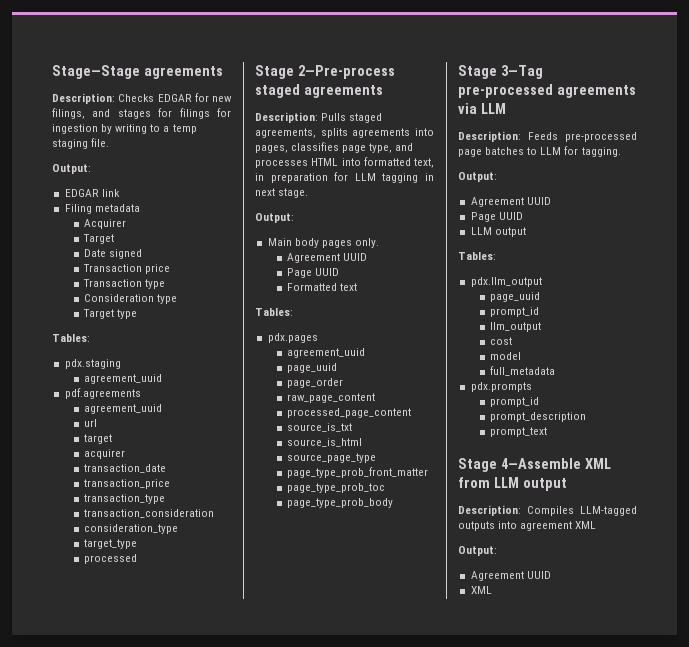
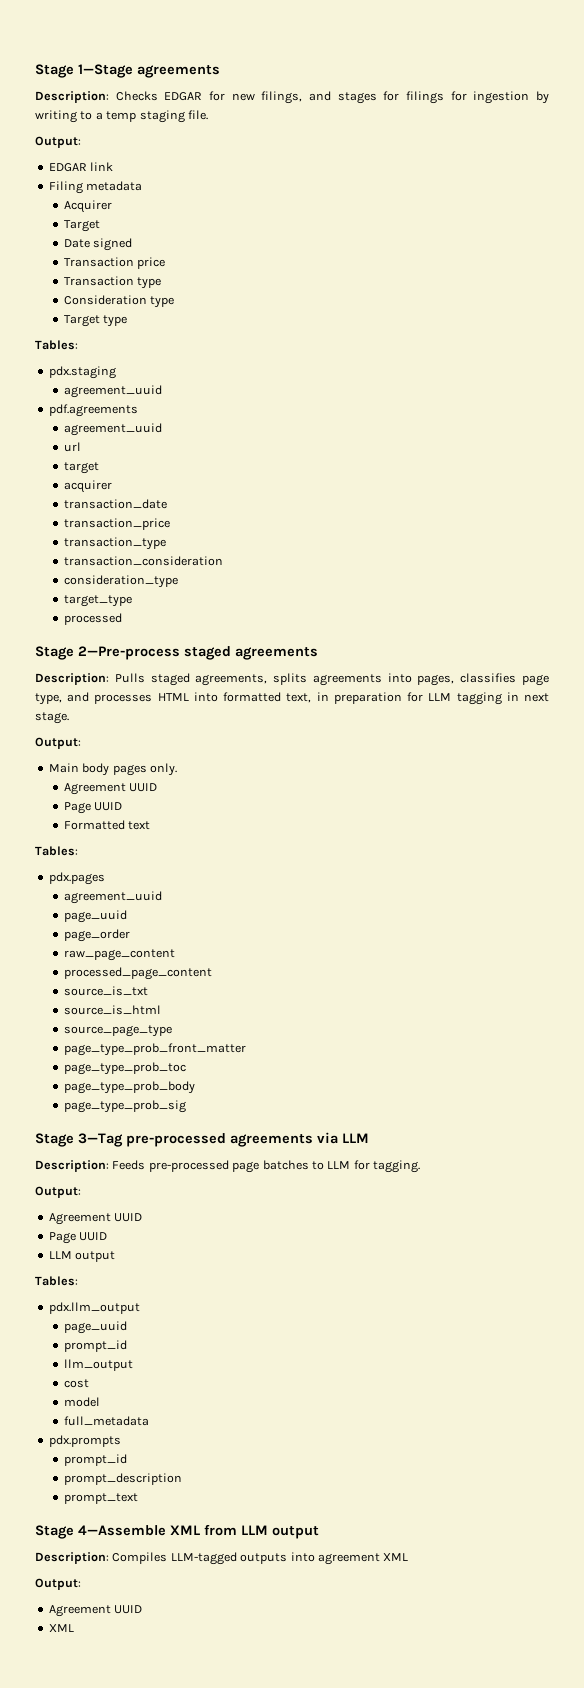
[52,65,140,79] Stage—Stage -> [35,64,133,78] Stage 1—Stage
(394, 503) none -> [63,1100,186,1113] // page_type_prob_sig

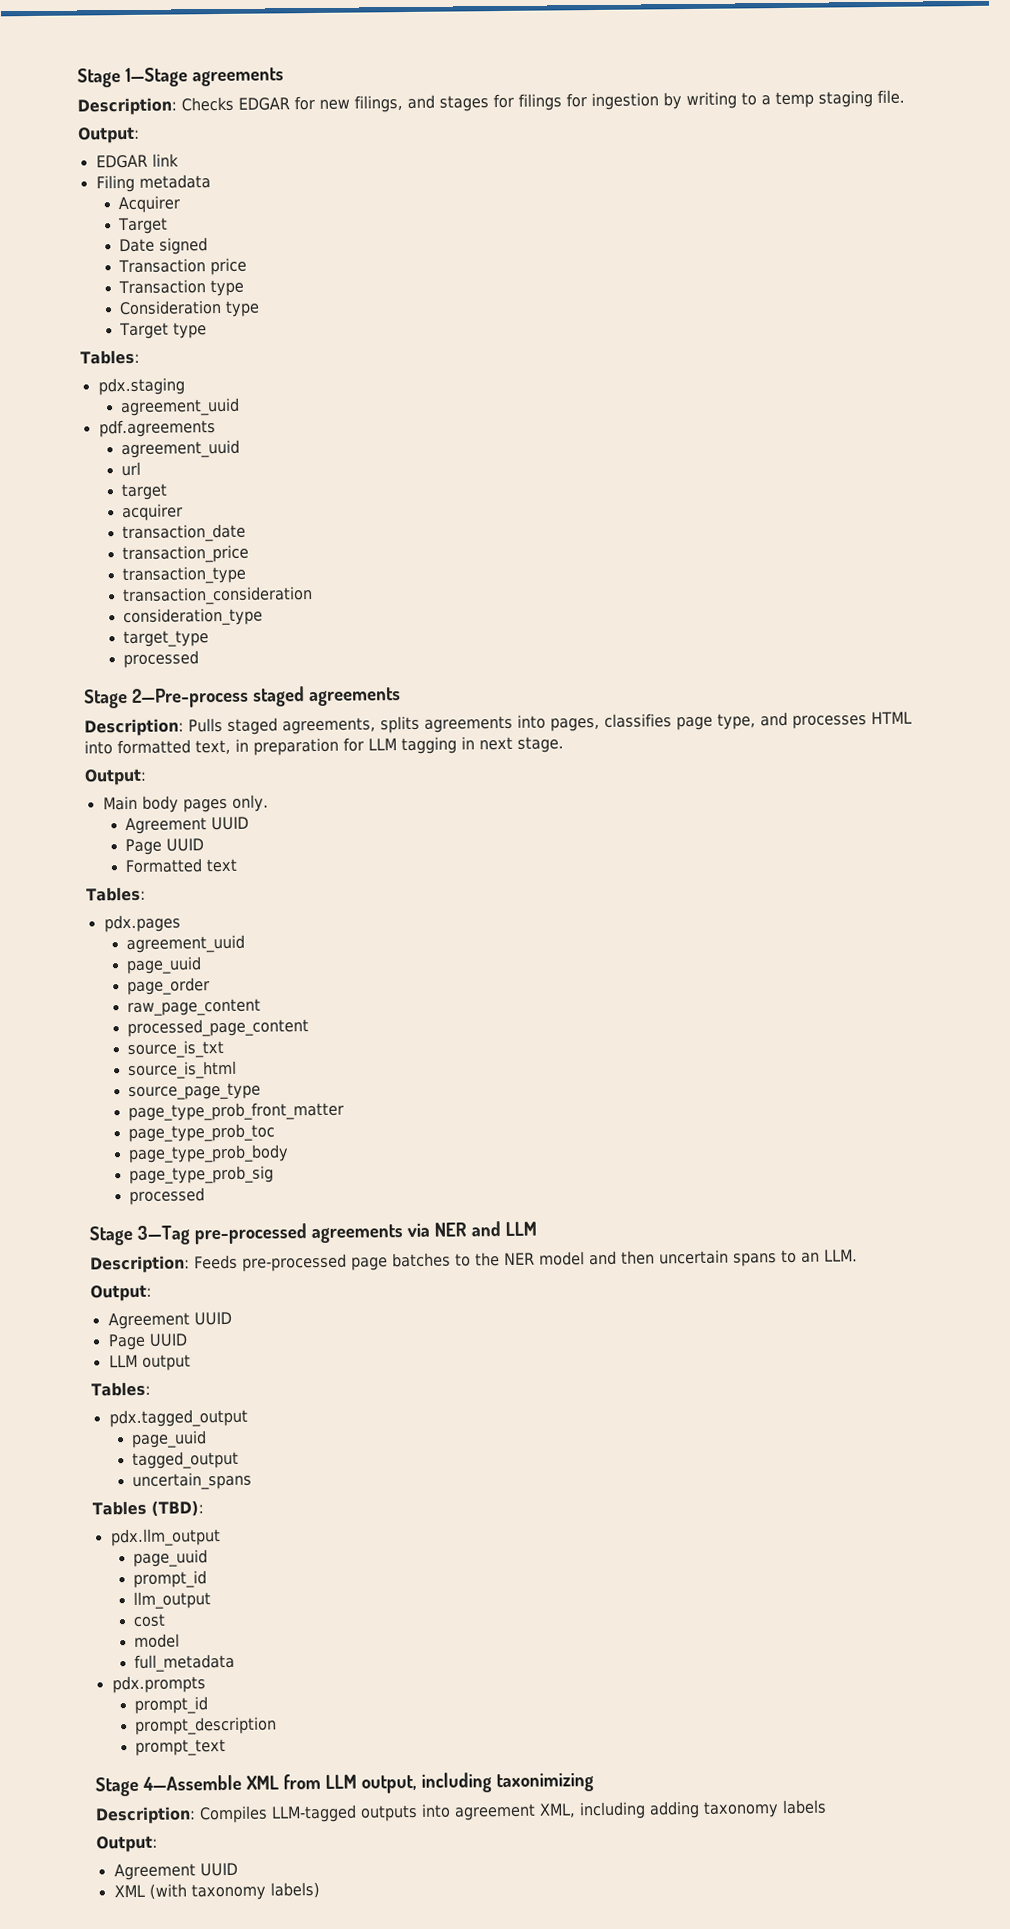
(186, 1106) none -> [129,1187,206,1206] // processed
(338, 1138) none -> [433,1221,501,1237] NER and
[327,1160,420,1173] LLM for tagging. -> [474,1249,858,1267] the NER model and then uncertain spans to an LLM.
(78, 1281) none -> [108,1408,248,1428] [131,1430,208,1448] [132,1450,240,1469] [132,1471,253,1490] [92,1500,204,1517] // pdx.tagged_output // page_uuid // tagged_output // uncertain_spans // Tables (TBD):
[272,1526,319,1539] output -> [360,1772,594,1794] output, including taxonimizing
[383,1553,409,1561] XML -> [539,1799,827,1820] XML, including adding taxonomy labels
(74, 1628) none -> [148,1882,320,1901] (with taxonomy labels)

